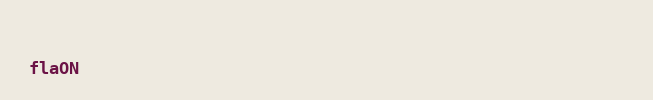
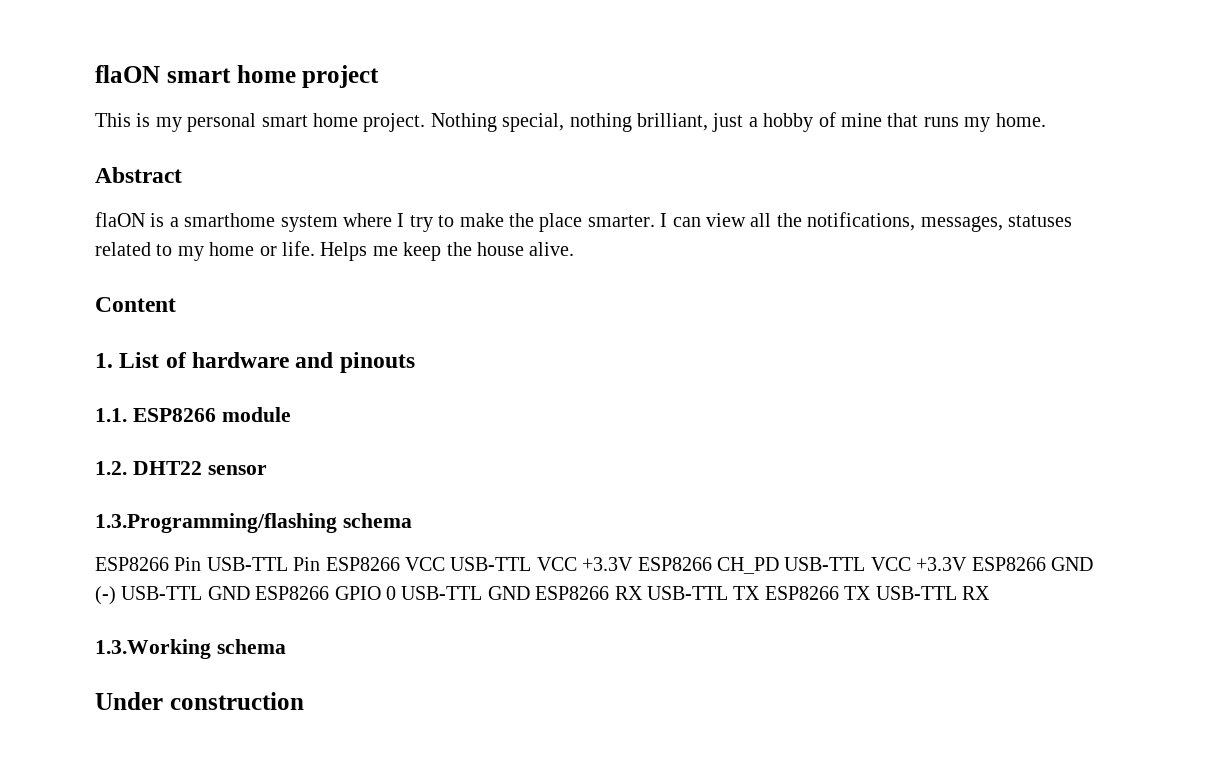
[29,61,79,74] flaON -> [95,65,380,88] [95,112,1046,132] [95,167,182,183] [95,212,1072,232] [95,241,575,261] [95,297,176,312] [95,352,415,373] [95,407,291,422] [95,461,267,475] [95,513,412,533] [95,557,1093,574] [95,586,990,605] [95,639,286,659] [95,692,304,710] flaON smart home project // This is my personal smart home project. Nothing special, nothing brilliant, just a hobby of mine that runs my home. // Abstract // flaON is a smarthome system where I try to make the place smarter. I can view all the notifications, messages, statuses related to my home or life. Helps me keep the house alive. // Content // 1. List of hardware and pinouts // 1.1. ESP8266 module // 1.2. DHT22 sensor // 1.3.Programming/flashing schema // ESP8266 Pin USB-TTL Pin ESP8266 VCC USB-TTL VCC +3.3V ESP8266 CH_PD USB-TTL VCC +3.3V ESP8266 GND (-) USB-TTL GND ESP8266 GPIO 0 USB-TTL GND ESP8266 RX USB-TTL TX ESP8266 TX USB-TTL RX // 1.3.Working schema // Under construction

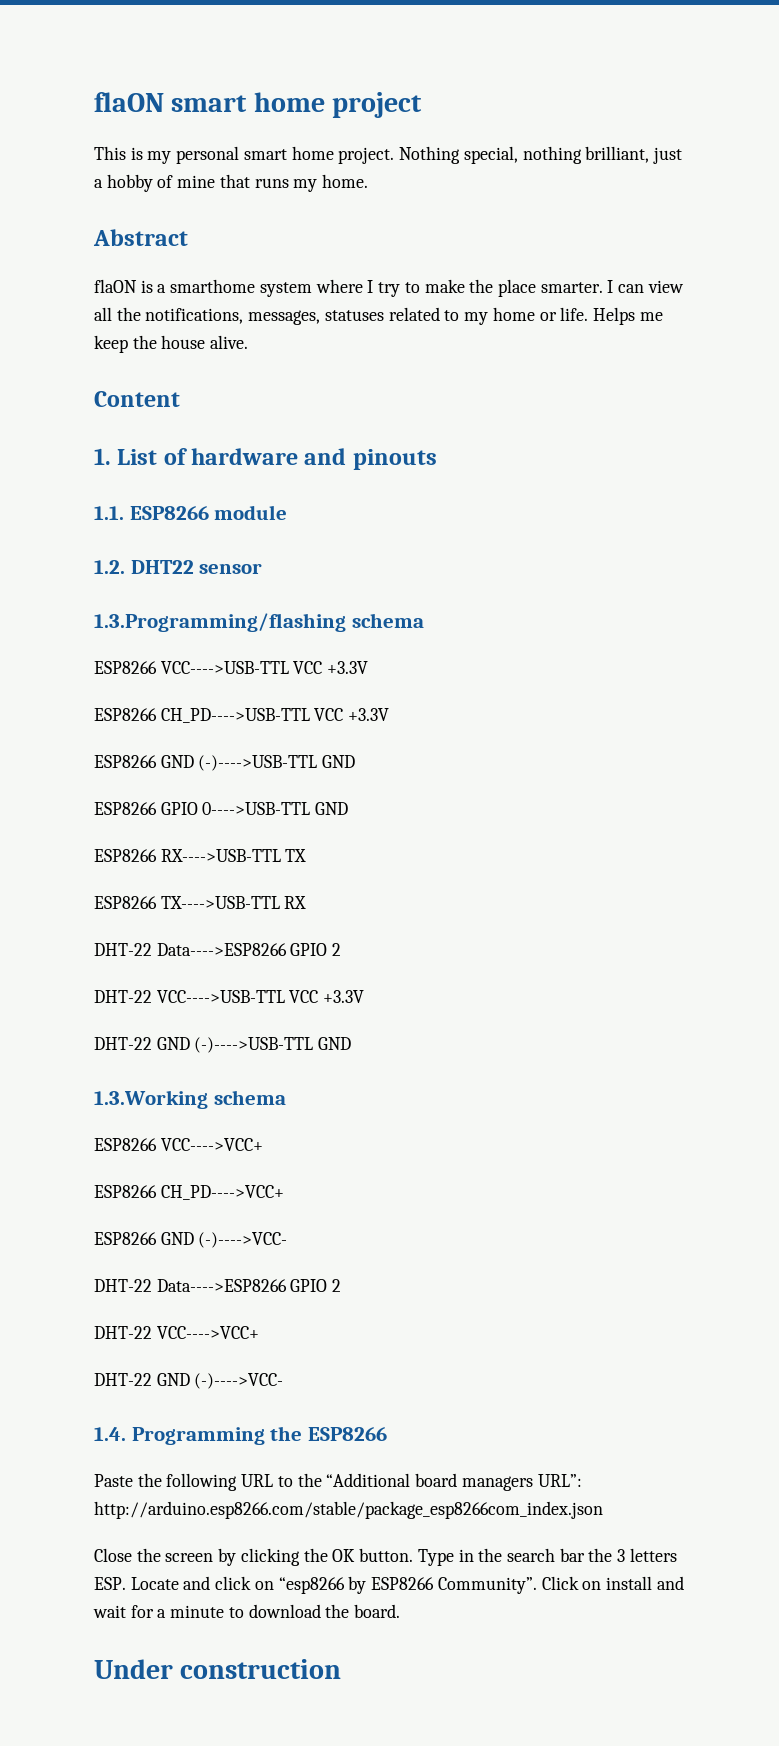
[174,557,1093,574] [95,586,250,605] Pin USB-TTL Pin ESP8266 VCC USB-TTL VCC +3.3V ESP8266 CH_PD USB-TTL VCC +3.3V ESP8266 GND (-) USB-TTL GND -> [160,661,369,674] [94,708,390,723] [94,755,356,771] VCC---->USB-TTL VCC +3.3V // ESP8266 CH_PD---->USB-TTL VCC +3.3V // ESP8266 GND (-)---->USB-TTL GND //
[386,586,990,600] [95,639,286,659] 0 USB-TTL GND ESP8266 RX USB-TTL TX ESP8266 TX USB-TTL RX // 1.3.Working schema -> [202,802,349,815] [94,849,307,862] [94,896,307,909] [94,943,342,956] [94,990,365,1003] [94,1037,352,1053] [94,1090,286,1109] [94,1138,263,1151] [94,1185,284,1200] [94,1232,288,1248] [94,1279,342,1292] [94,1326,259,1339] [94,1373,284,1389] [94,1426,387,1445] [94,1473,582,1491] [94,1501,603,1519] [94,1548,677,1566] [94,1576,684,1594] [93,1604,401,1618] 0---->USB-TTL GND // ESP8266 RX---->USB-TTL TX // ESP8266 TX---->USB-TTL RX // DHT-22 Data---->ESP8266 GPIO 2 // DHT-22 VCC---->USB-TTL VCC +3.3V // DHT-22 GND (-)---->USB-TTL GND // 1.3.Working schema // ESP8266 VCC---->VCC+ // ESP8266 CH_PD---->VCC+ // ESP8266 GND (-)---->VCC- // DHT-22 Data---->ESP8266 GPIO 2 // DHT-22 VCC---->VCC+ // DHT-22 GND (-)---->VCC- // 1.4. Programming the ESP8266 // Paste the following URL to the “Additional board managers URL”: http://arduino.esp8266.com/stable/package_esp8266com_index.json // Close the screen by clicking the OK button. Type in the search bar the 3 letters ESP. Locate and click on “esp8266 by ESP8266 Community”. Click on install and wait for a minute to download the board.

